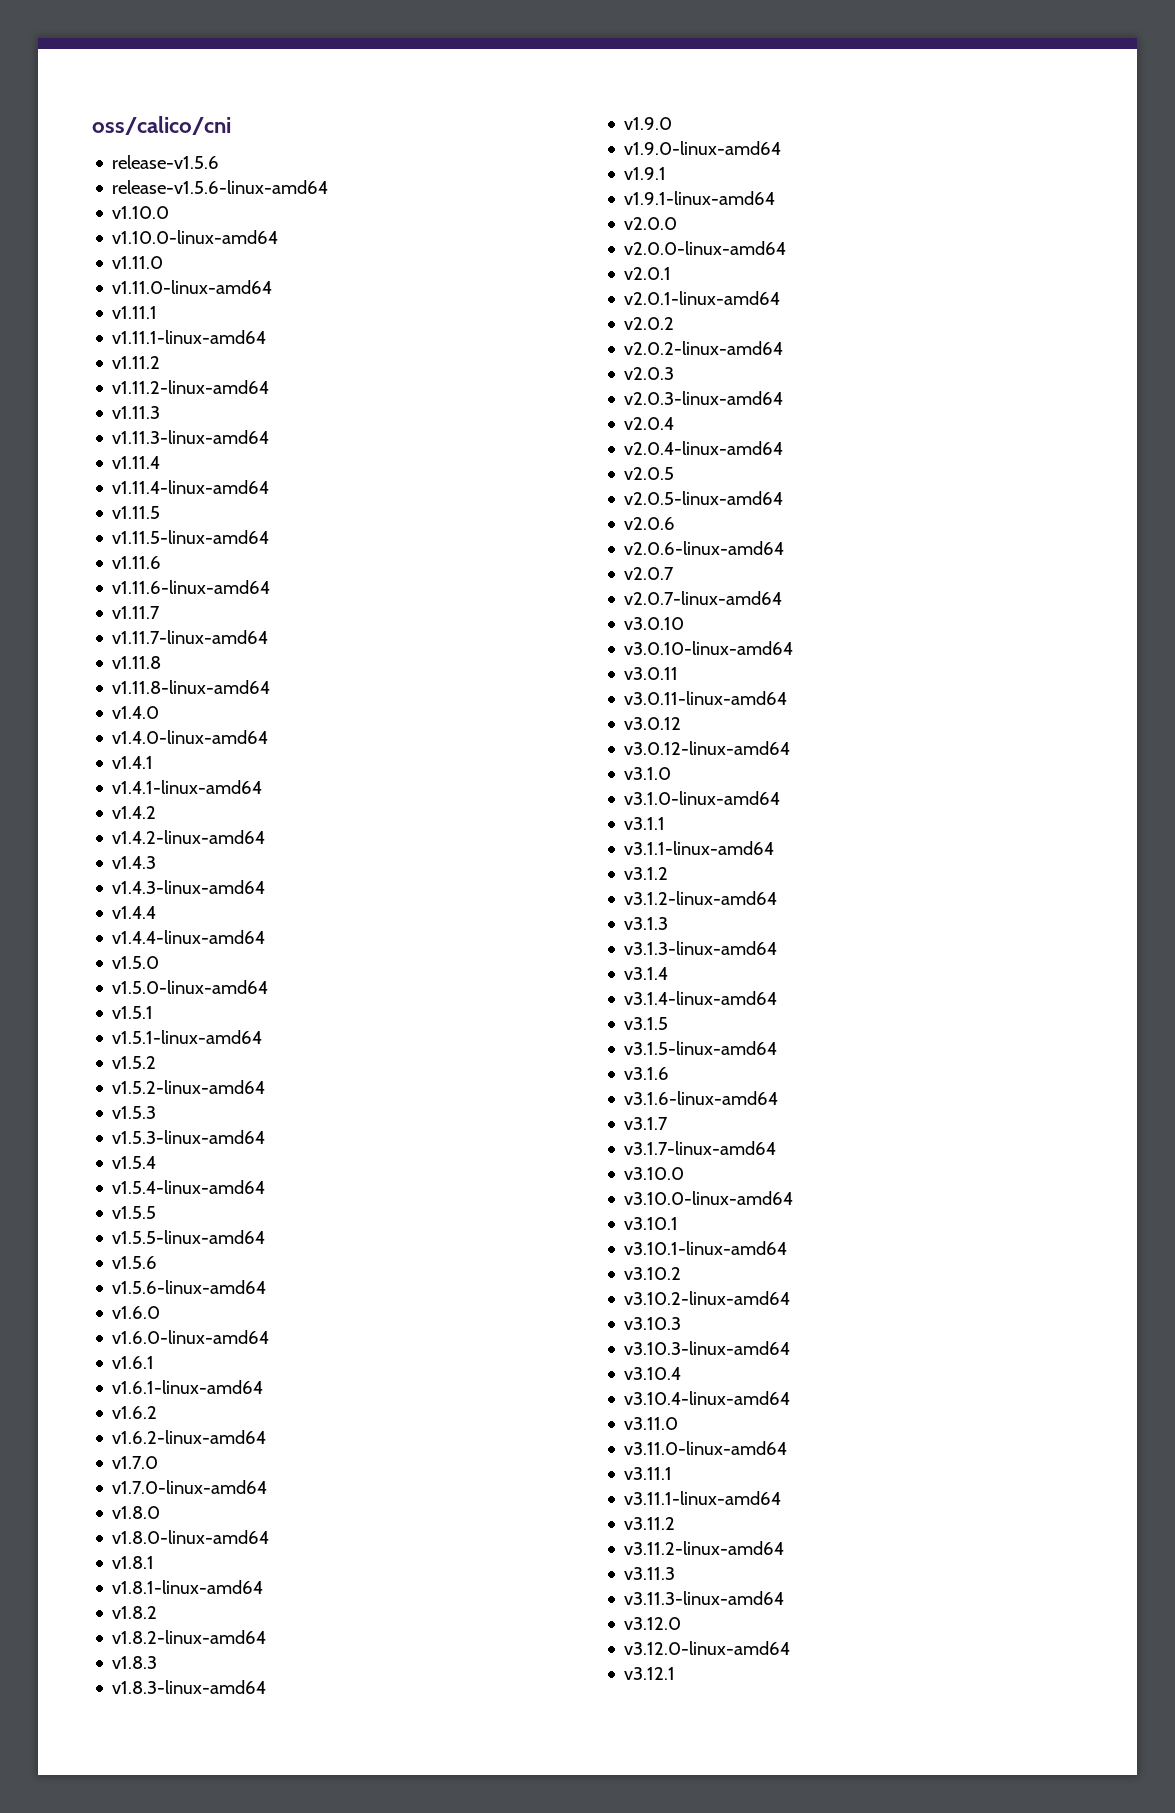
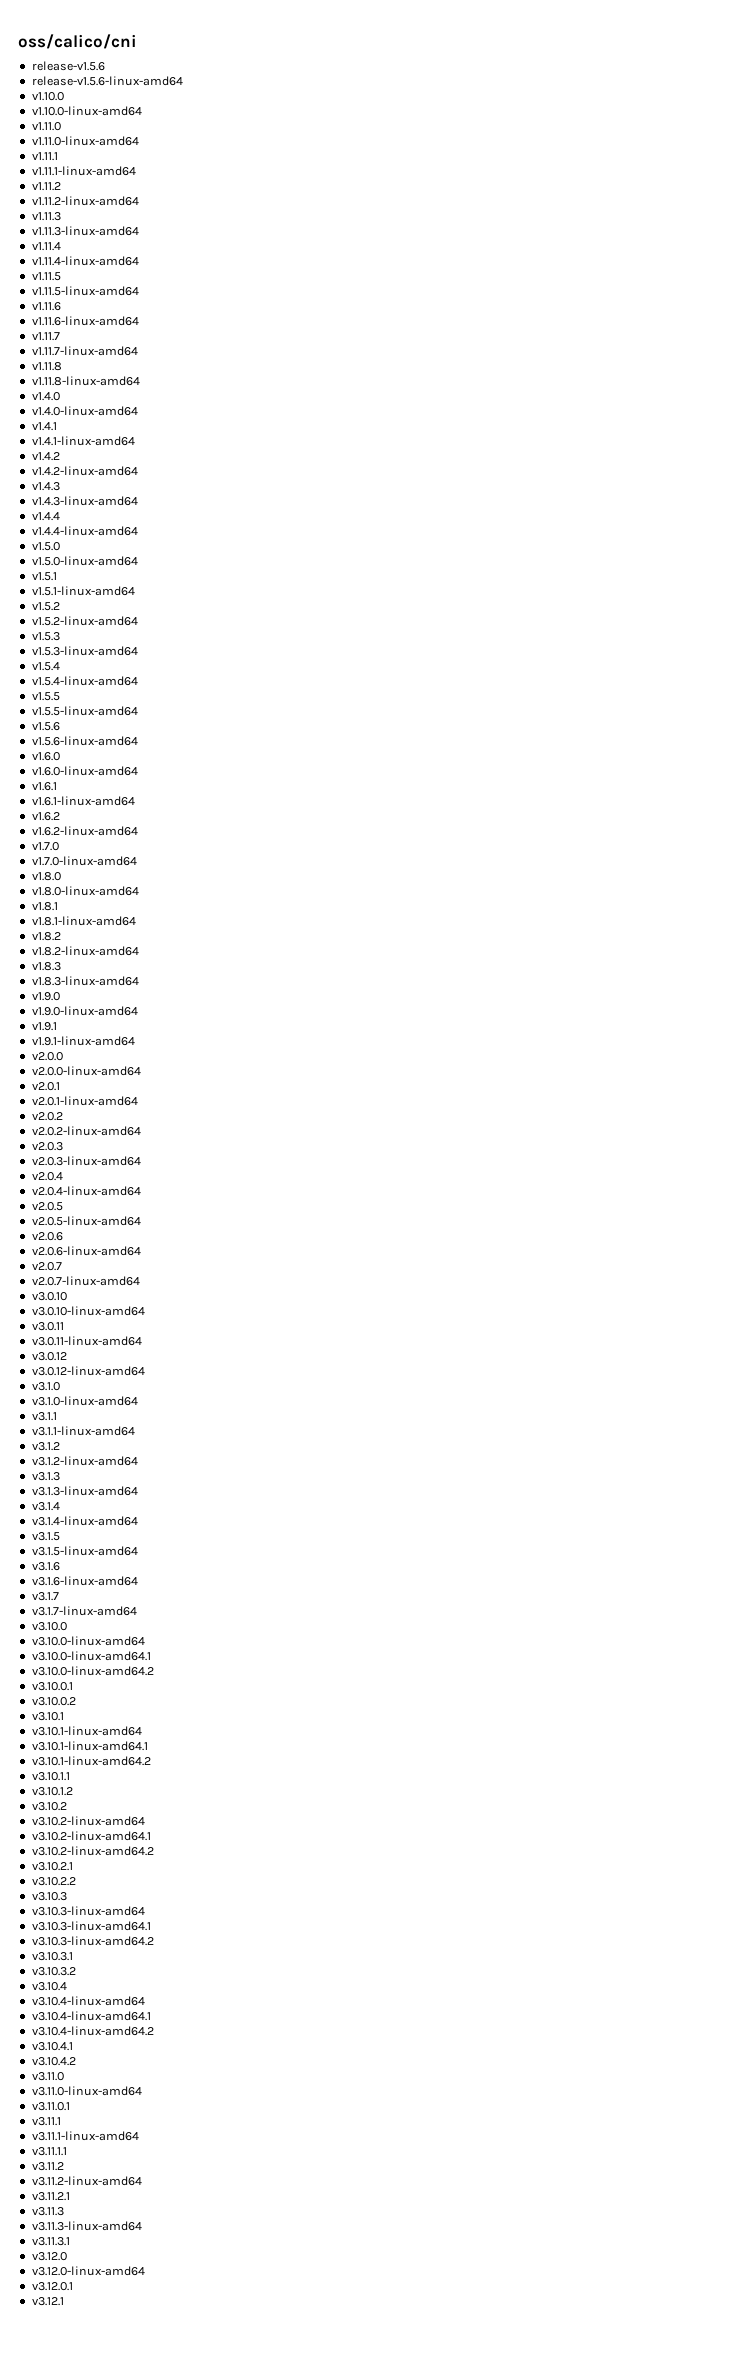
[624,1217,679,1230] [624,1241,788,1255] [624,1267,682,1280] [624,1291,791,1305] [624,1317,682,1330] [624,1341,791,1355] [624,1367,682,1380] [624,1391,791,1405] v3.10.1 // v3.10.1-linux-amd64 // v3.10.2 // v3.10.2-linux-amd64 // v3.10.3 // v3.10.3-linux-amd64 // v3.10.4 // v3.10.4-linux-amd64 -> [31,1651,151,1661] [31,1666,154,1676] [31,1682,73,1691] [31,1697,76,1706] [31,1712,64,1721] [31,1726,142,1736] [31,1741,148,1751] [31,1756,151,1766] [31,1772,70,1781] [31,1787,73,1796] [31,1802,67,1811] [31,1816,145,1826] [31,1831,151,1841] [31,1846,154,1856] [31,1862,73,1871] [31,1877,76,1886] [31,1892,67,1901] [31,1906,145,1916] [31,1921,151,1931] [31,1936,154,1946] [31,1952,73,1961] [31,1967,76,1976] [31,1982,67,1991] [31,1996,145,2006] [31,2011,151,2021] [31,2026,154,2036] [31,2042,73,2051] [31,2057,76,2066] v3.10.0-linux-amd64.1 // v3.10.0-linux-amd64.2 // v3.10.0.1 // v3.10.0.2 // v3.10.1 // v3.10.1-linux-amd64 // v3.10.1-linux-amd64.1 // v3.10.1-linux-amd64.2 // v3.10.1.1 // v3.10.1.2 // v3.10.2 // v3.10.2-linux-amd64 // v3.10.2-linux-amd64.1 // v3.10.2-linux-amd64.2 // v3.10.2.1 // v3.10.2.2 // v3.10.3 // v3.10.3-linux-amd64 // v3.10.3-linux-amd64.1 // v3.10.3-linux-amd64.2 // v3.10.3.1 // v3.10.3.2 // v3.10.4 // v3.10.4-linux-amd64 // v3.10.4-linux-amd64.1 // v3.10.4-linux-amd64.2 // v3.10.4.1 // v3.10.4.2
(788, 1448) none -> [31,2102,70,2111] // v3.11.0.1
(782, 1498) none -> [31,2147,67,2156] // v3.11.1.1
(785, 1548) none -> [31,2192,70,2201] // v3.11.2.1
(785, 1598) none -> [31,2237,70,2246] // v3.11.3.1
(791, 1648) none -> [31,2282,73,2291] // v3.12.0.1

